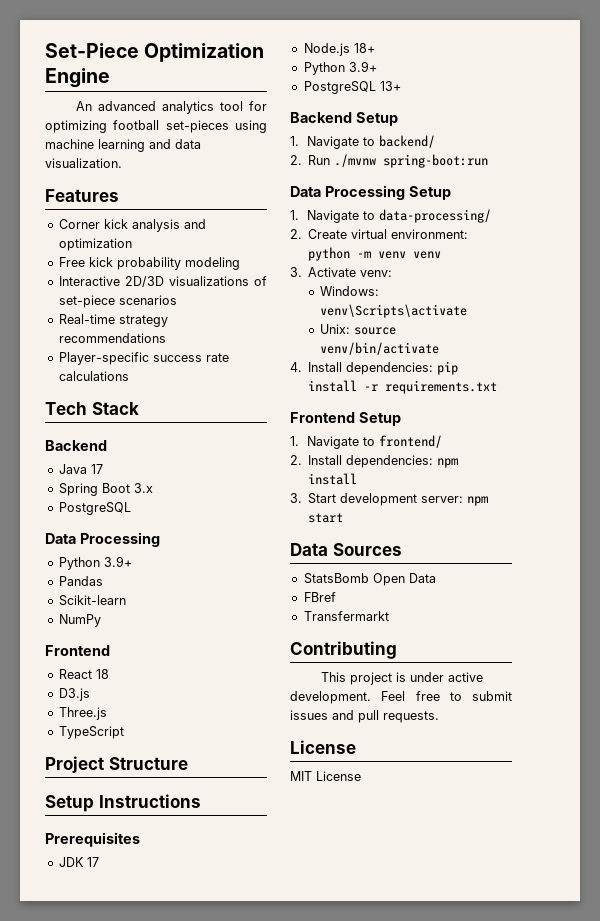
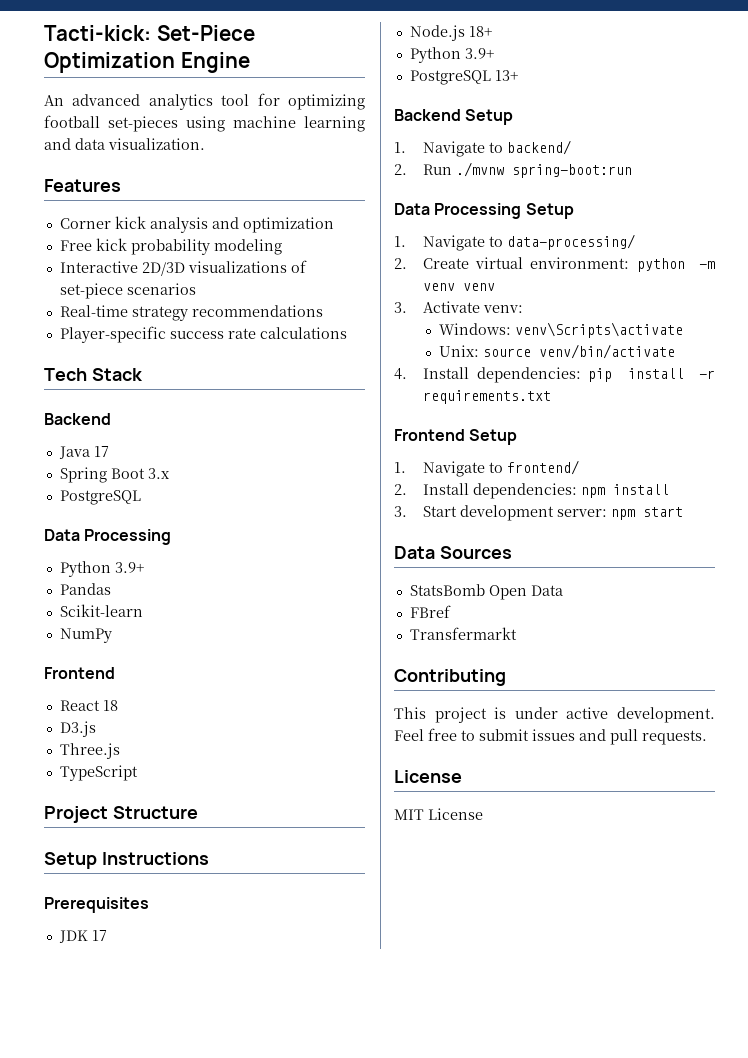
(45, 50) none -> [44,25,151,41] Tacti-kick:

